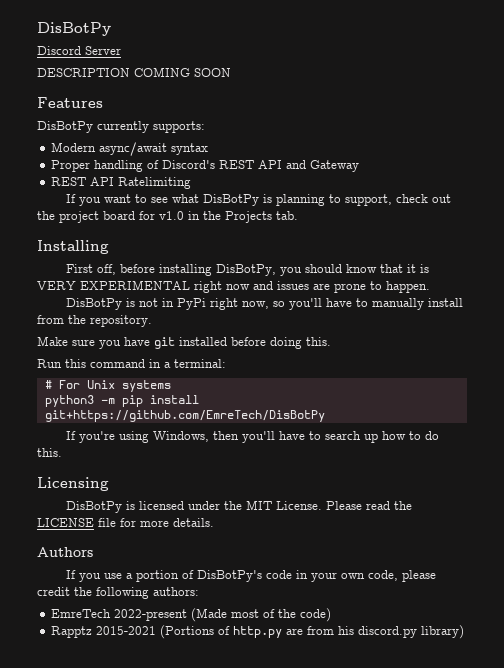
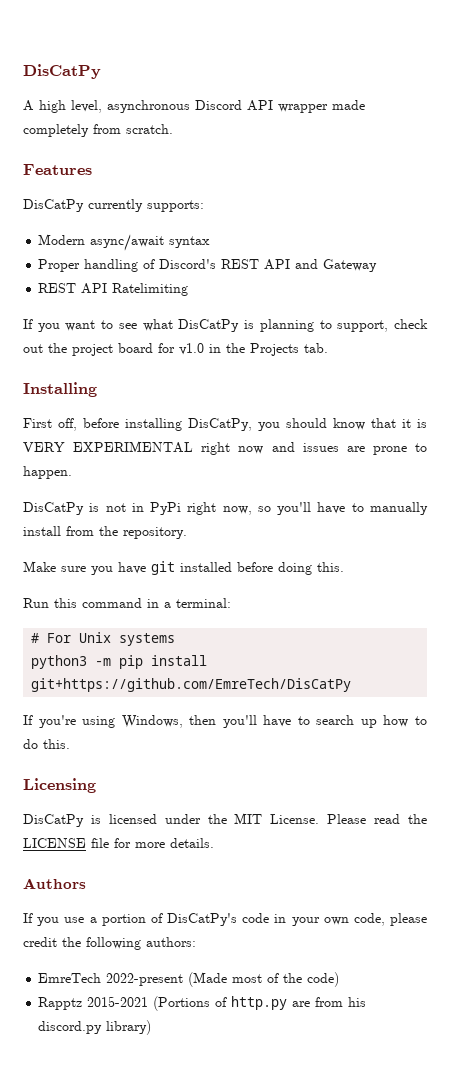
[37,22,111,36] [37,46,121,55] [37,67,231,77] DisBotPy // Discord Server // DESCRIPTION COMING SOON -> [23,64,101,79] [23,100,365,113] [23,124,173,137] DisCatPy // A high level, asynchronous Discord API wrapper made completely from scratch.
[37,121,93,133] DisBotPy -> [23,199,84,212] DisCatPy
[202,194,259,206] DisBotPy -> [178,319,240,332] DisCatPy
[215,264,276,276] DisBotPy, -> [188,418,252,431] DisCatPy,
[65,298,122,310] DisBotPy -> [23,502,84,515] DisCatPy
[44,410,325,422] git+https://github.com/EmreTech/DisBotPy -> [31,678,352,692] git+https://github.com/EmreTech/DisCatPy
[65,501,122,513] DisBotPy -> [23,814,84,827] DisCatPy
[196,570,262,582] DisBotPy's -> [167,913,237,926] DisCatPy's

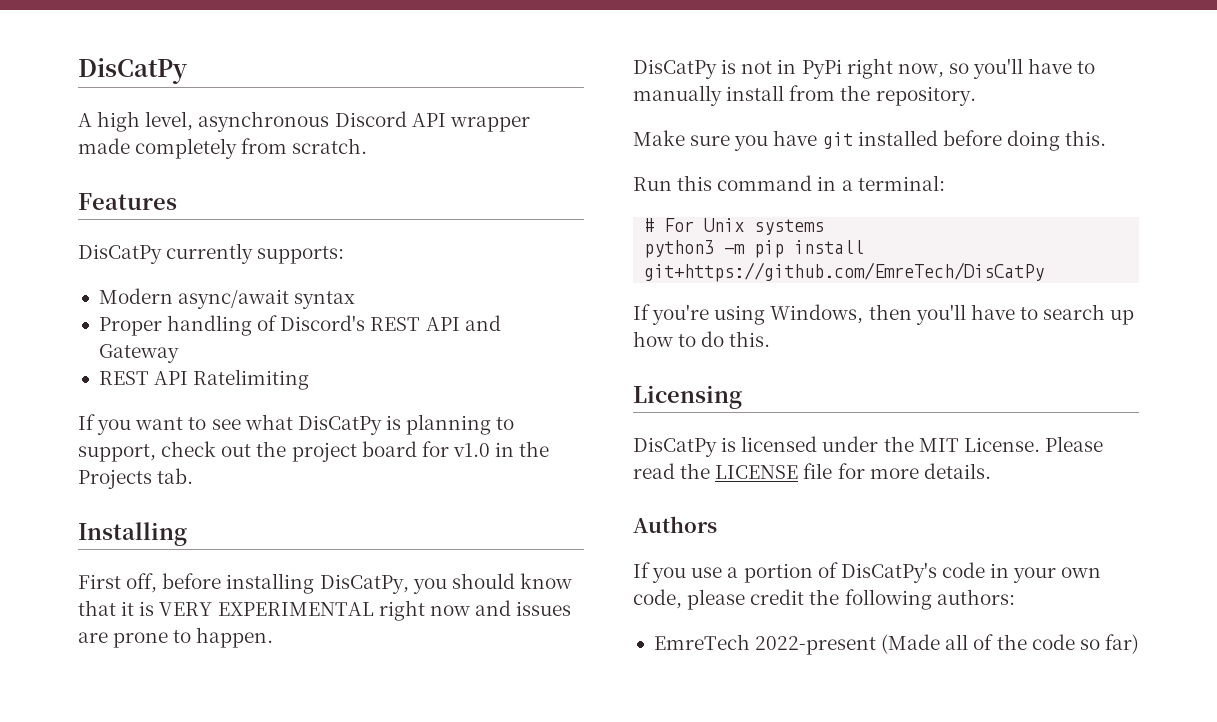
[232,974,263,983] most -> [945,634,969,650] all
[307,972,340,987] [38,996,367,1011] [38,1020,152,1035] code) // Rapptz 2015-2021 (Portions of http.py are from his discord.py library) -> [1031,634,1139,654] code so far)

